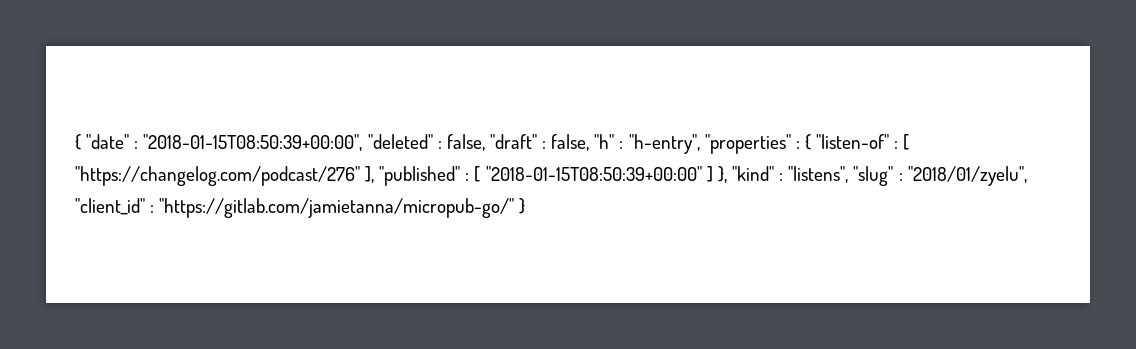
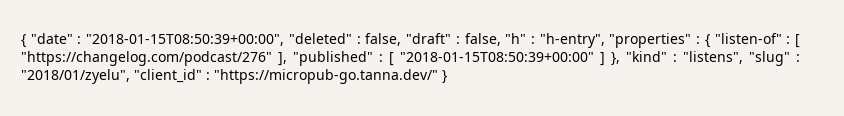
[159,198,515,218] "https://gitlab.com/jamietanna/micropub-go/" -> [214,69,438,84] "https://micropub-go.tanna.dev/"

